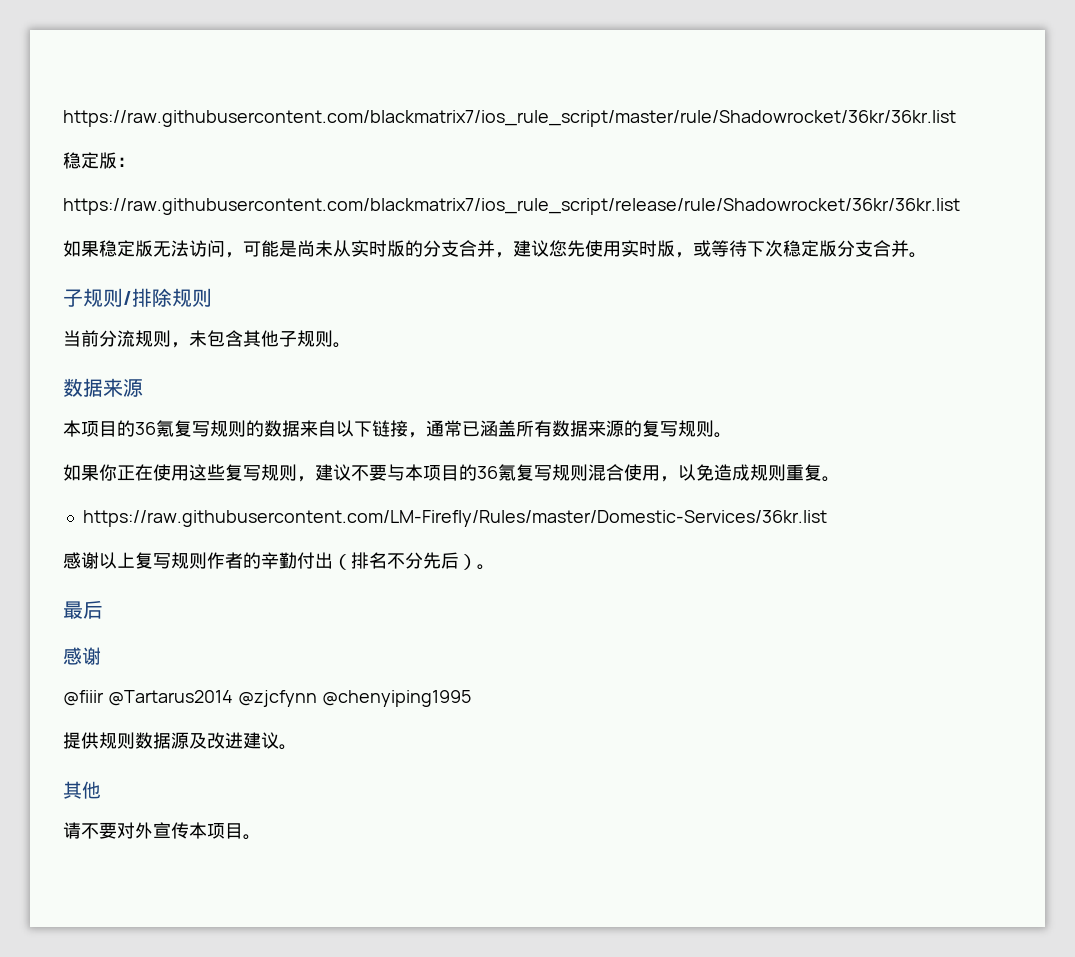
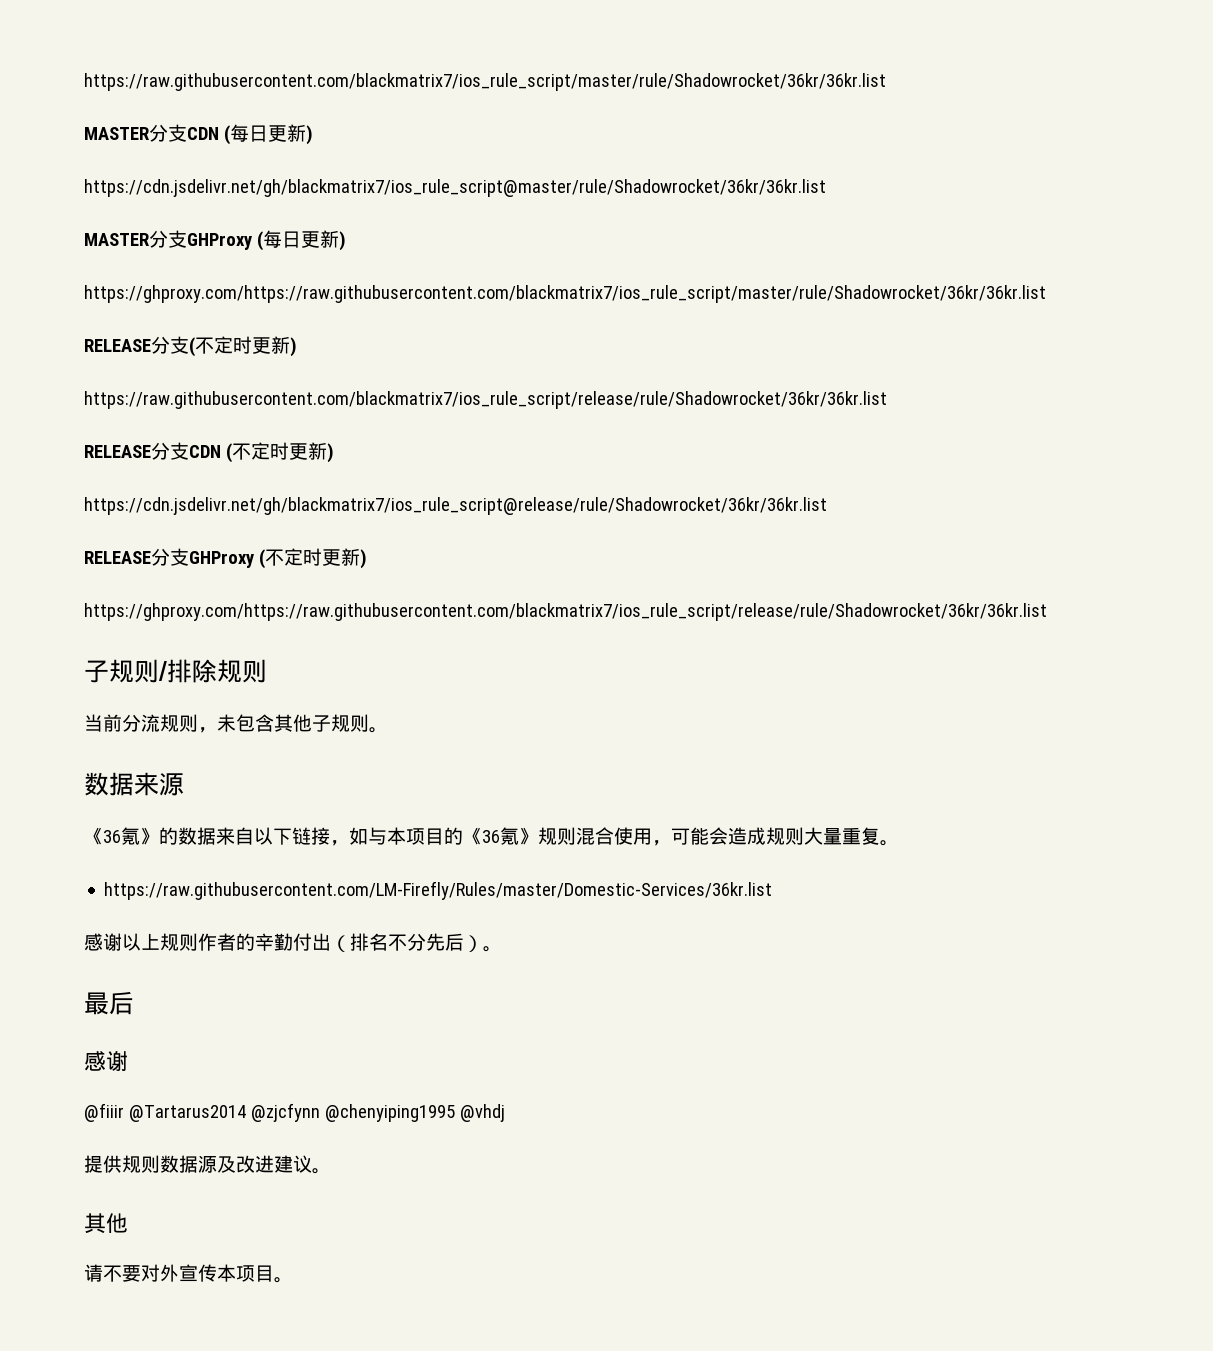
[63,152,135,169] [63,198,960,215] [63,240,927,258] 稳定版： // https://raw.githubusercontent.com/blackmatrix7/ios_rule_script/release/rule/Shadowrocket/36kr/36kr.list // 如果稳定版无法访问，可能是尚未从实时版的分支合并，建议您先使用实时版，或等待下次稳定版分支合并。 -> [84,124,313,145] [84,179,826,197] [84,230,346,251] [84,285,1046,303] [84,336,297,357] [84,391,887,409] [84,442,334,463] [84,497,827,515] [84,548,367,569] [84,603,1047,621] MASTER分支CDN (每日更新) // https://cdn.jsdelivr.net/gh/blackmatrix7/ios_rule_script@master/rule/Shadowrocket/36kr/36kr.list // MASTER分支GHProxy (每日更新) // https://ghproxy.com/https://raw.githubusercontent.com/blackmatrix7/ios_rule_script/master/rule/Shadowrocket/36kr/36kr.list // RELEASE分支(不定时更新) // https://raw.githubusercontent.com/blackmatrix7/ios_rule_script/release/rule/Shadowrocket/36kr/36kr.list // RELEASE分支CDN (不定时更新) // https://cdn.jsdelivr.net/gh/blackmatrix7/ios_rule_script@release/rule/Shadowrocket/36kr/36kr.list // RELEASE分支GHProxy (不定时更新) // https://ghproxy.com/https://raw.githubusercontent.com/blackmatrix7/ios_rule_script/release/rule/Shadowrocket/36kr/36kr.list
[63,420,246,437] 本项目的36氪复写规则 -> [84,827,159,845] 《36氪》
[426,420,732,438] [63,464,552,482] 通常已涵盖所有数据来源的复写规则。 // 如果你正在使用这些复写规则，建议不要与本项目的36氪复写 -> [349,827,538,845] 如与本项目的《36氪》
[678,464,714,481] 以免 -> [671,827,728,845] 可能会
(786, 472) none -> [804,827,842,845] 大量
[135,552,171,569] 复写 -> (160, 941) none
(471, 698) none -> [459,1104,505,1122] @vhdj

